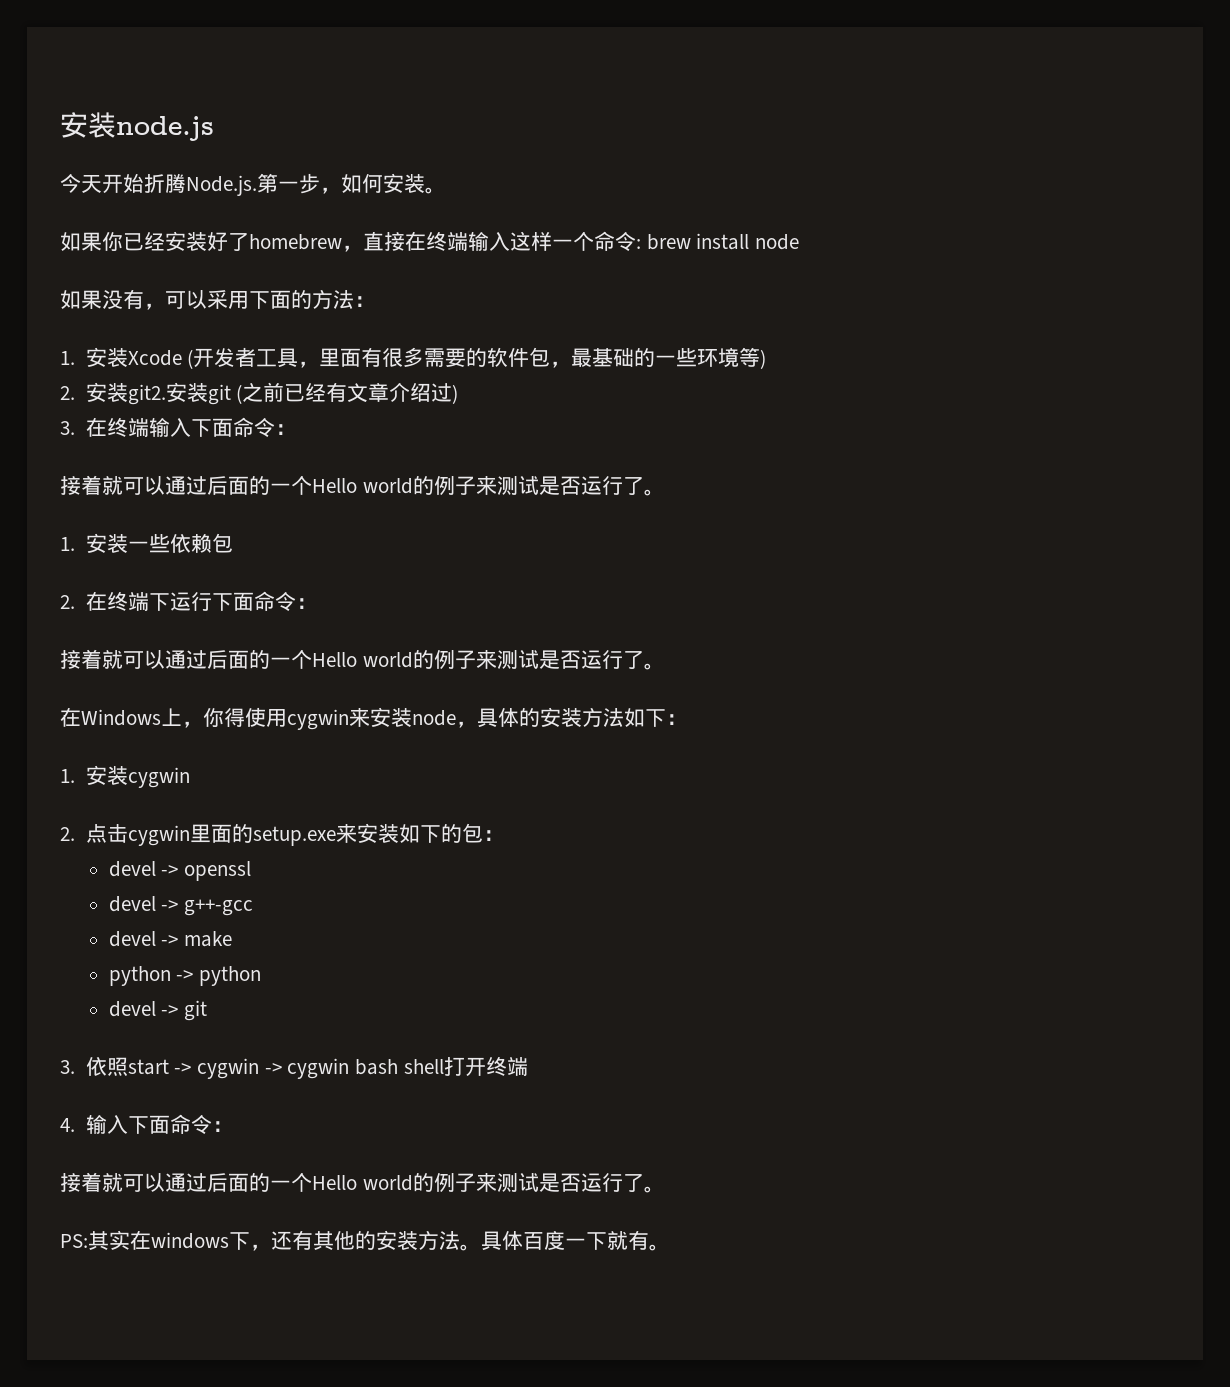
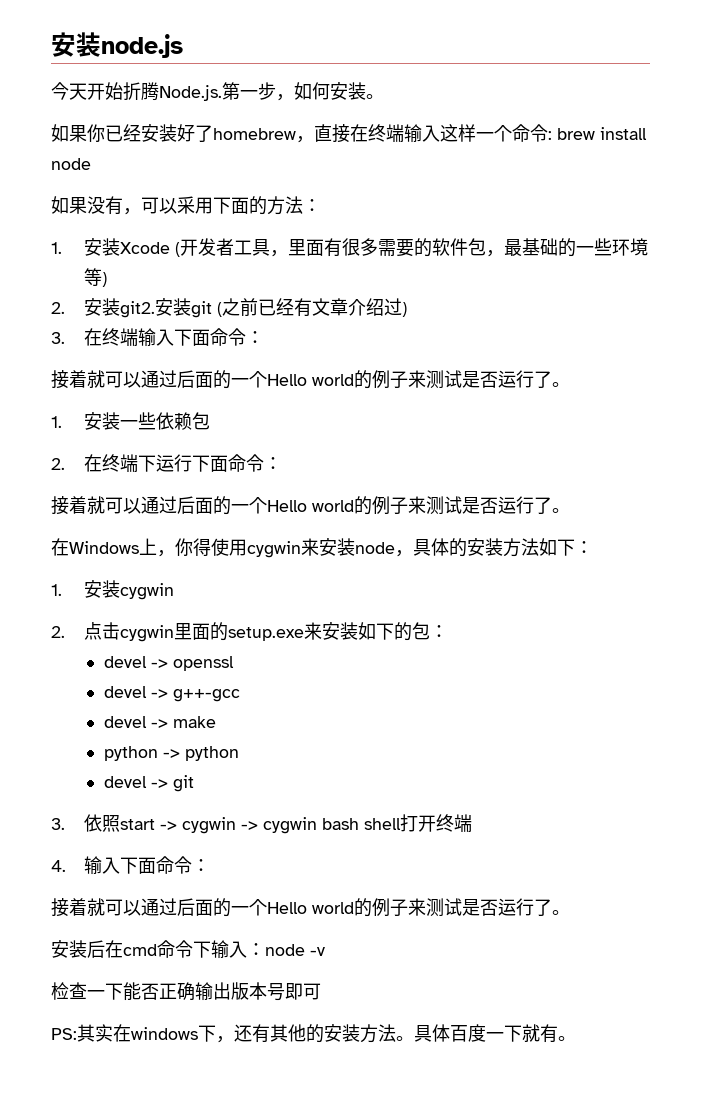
(665, 1189) none -> [51,940,325,959] [51,982,321,1001] // 安装后在cmd命令下输入：node -v // 检查一下能否正确输出版本号即可

